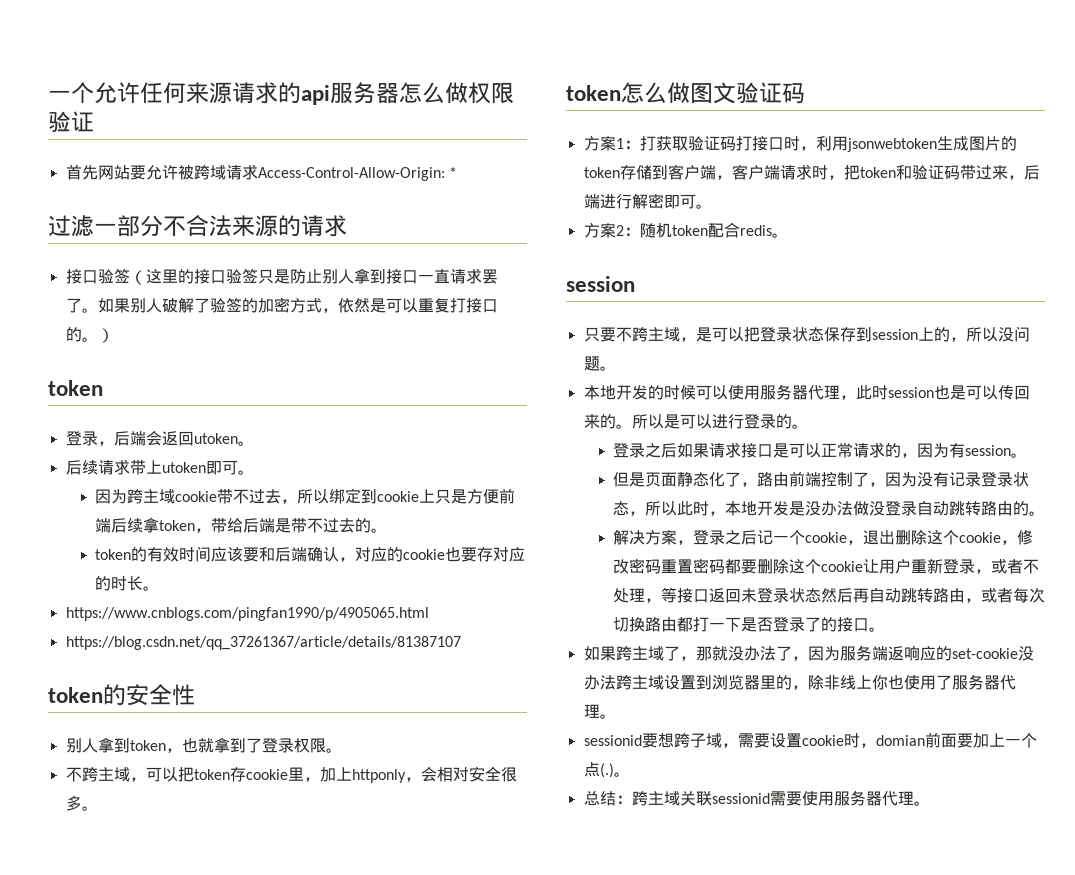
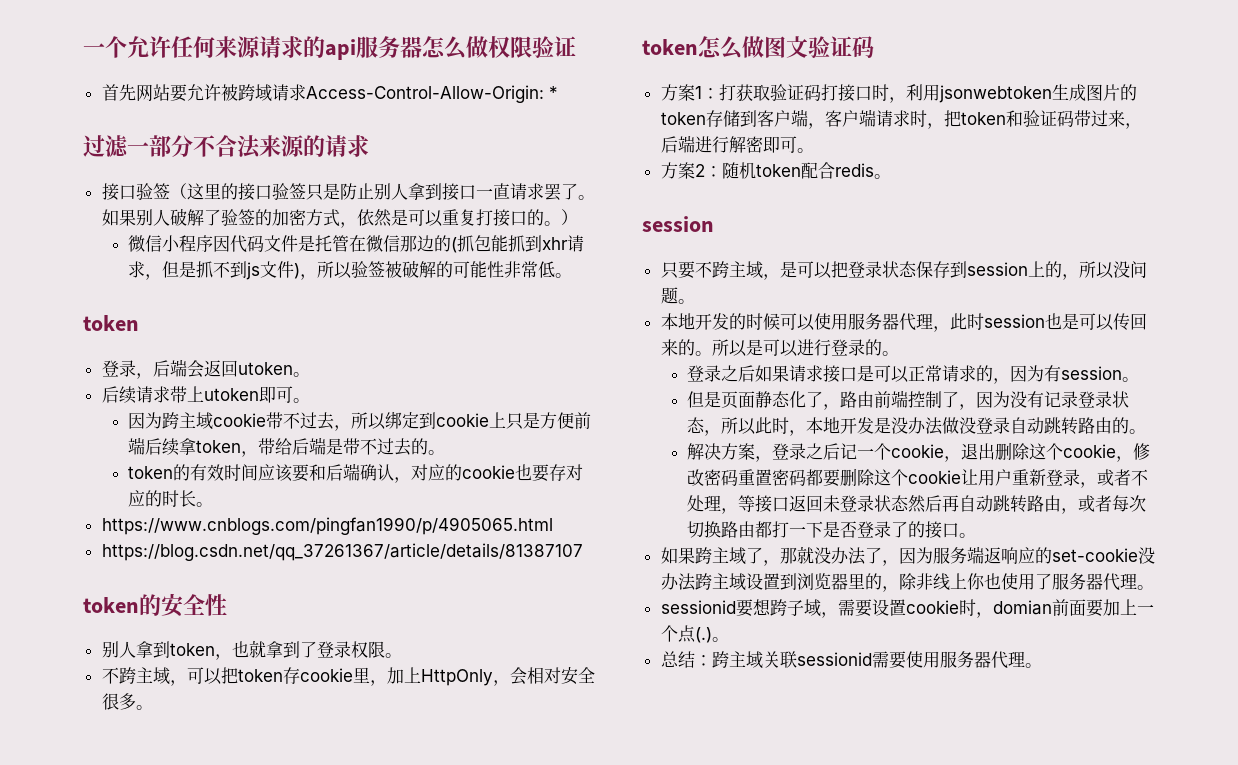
(114, 335) none -> [128,235,585,253] [128,260,573,280] // 微信小程序因代码文件是托管在微信那边的(抓包能抓到xhr请求，但是抓不到js文件)，所以验签被破解的可能性非常低。
[351,769,406,783] httponly -> [420,669,493,686] HttpOnly

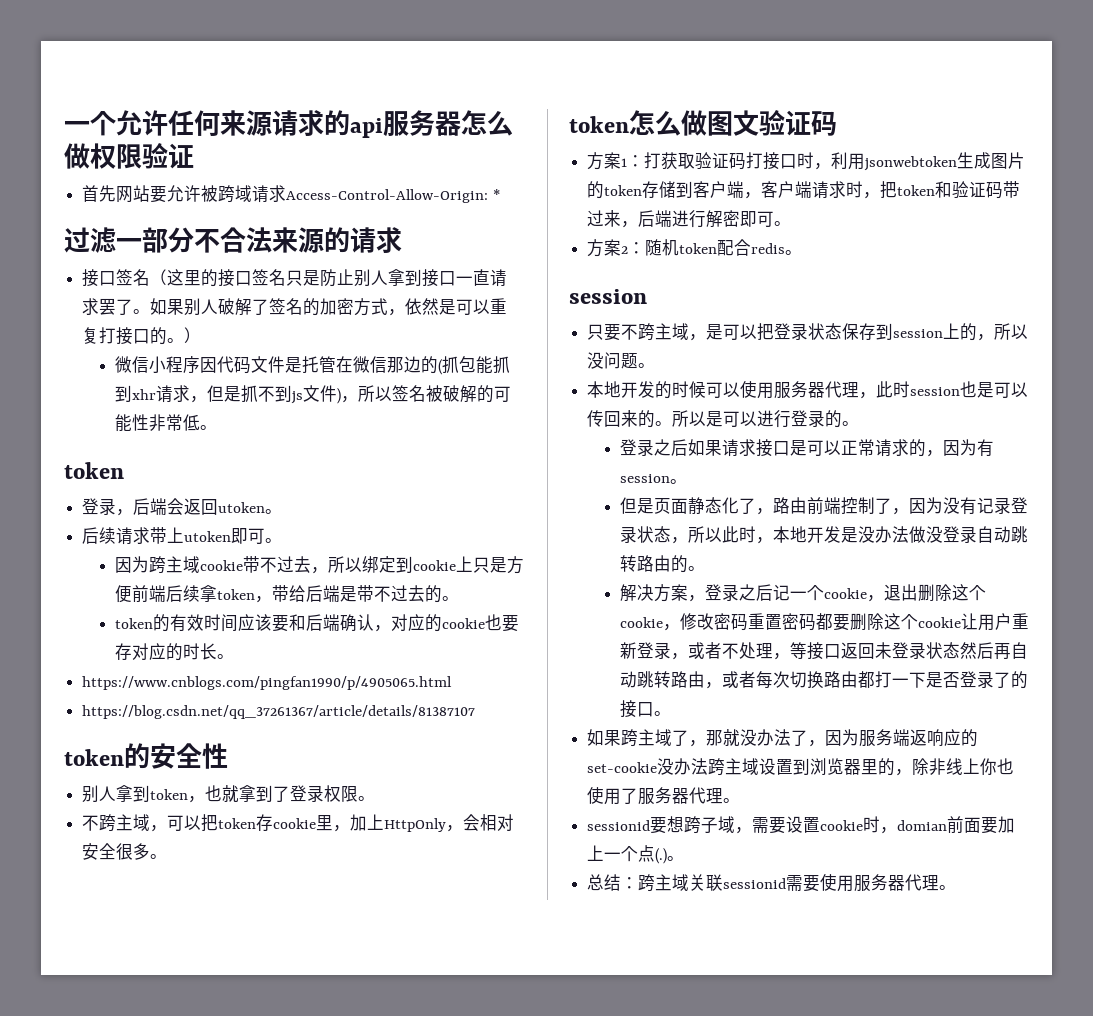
[135,183,170,200] 验签 -> [116,269,151,286] 签名
[271,183,306,200] 验签 -> [252,269,287,286] 签名
[220,209,255,226] 验签 -> [269,298,304,315] 签名
[351,261,386,278] 验签 -> [391,385,426,402] 签名

